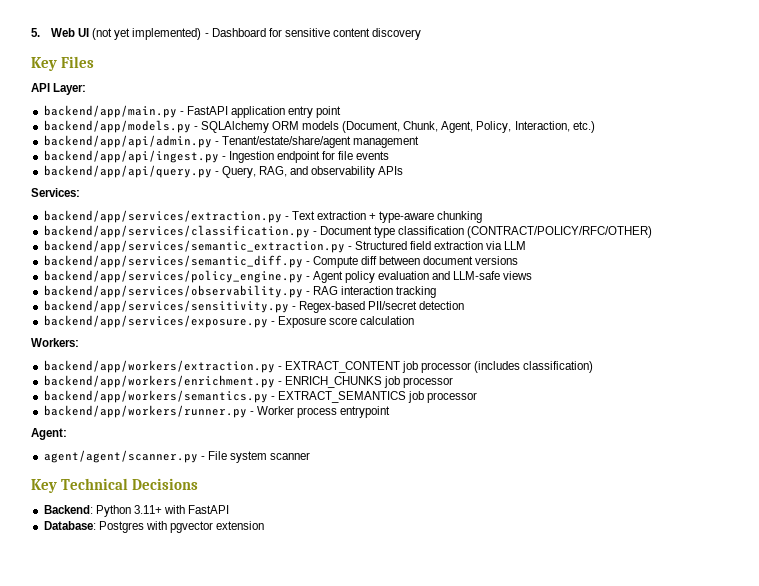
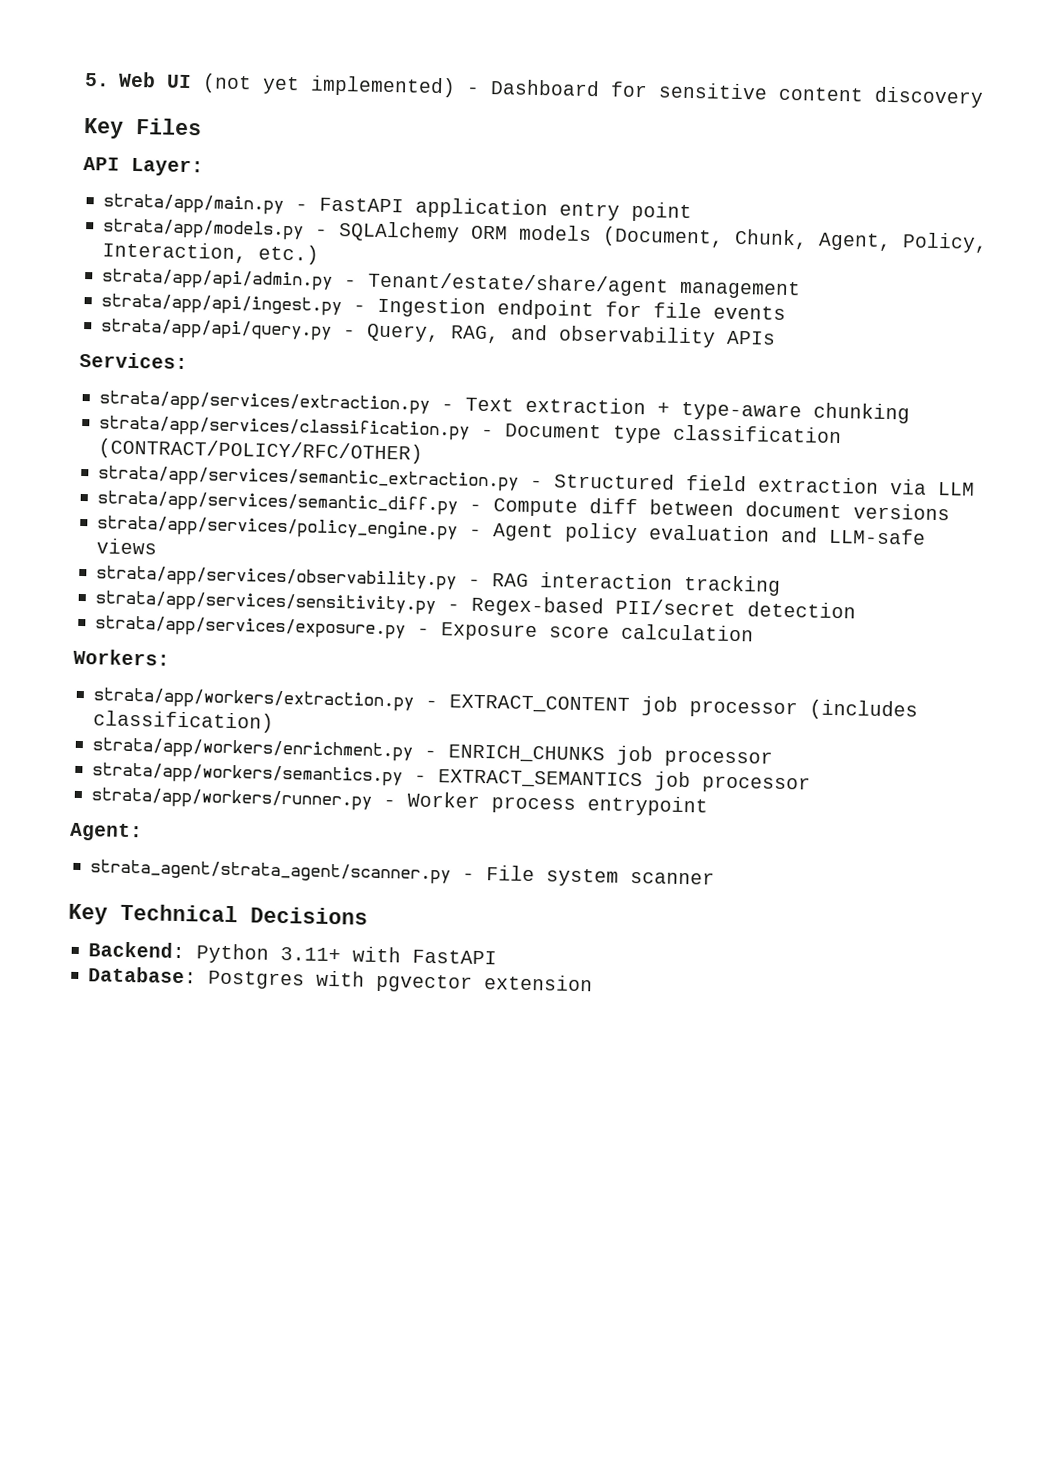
[43,105,177,118] backend/app/main.py -> [103,193,285,215] strata/app/main.py
[43,120,191,133] backend/app/models.py -> [102,218,305,241] strata/app/models.py
[43,135,212,148] backend/app/api/admin.py -> [101,268,334,291] strata/app/api/admin.py
[43,150,219,163] backend/app/api/ingest.py -> [101,293,343,317] strata/app/api/ingest.py
[43,165,212,178] backend/app/api/query.py -> [100,318,333,341] strata/app/api/query.py
[43,210,282,223] backend/app/services/extraction.py -> [99,390,431,415] strata/app/services/extraction.py
[43,225,310,238] backend/app/services/classification.py -> [99,415,471,441] strata/app/services/classification.py
[43,240,345,253] backend/app/services/semantic_extraction.py -> [98,465,520,492] strata/app/services/semantic_extraction.py
[43,255,303,268] backend/app/services/semantic_diff.py -> [97,490,459,516] strata/app/services/semantic_diff.py
[43,270,303,283] backend/app/services/policy_engine.py -> [97,515,459,541] strata/app/services/policy_engine.py
[43,285,303,298] backend/app/services/observability.py -> [96,565,458,591] strata/app/services/observability.py
[43,300,289,313] backend/app/services/sensitivity.py -> [95,590,437,616] strata/app/services/sensitivity.py
[43,315,268,328] backend/app/services/exposure.py -> [95,615,407,640] strata/app/services/exposure.py
[43,360,275,373] backend/app/workers/extraction.py -> [93,687,415,712] strata/app/workers/extraction.py
[43,375,275,388] backend/app/workers/enrichment.py -> [92,737,414,762] strata/app/workers/enrichment.py
[43,390,268,403] backend/app/workers/semantics.py -> [92,762,404,787] strata/app/workers/semantics.py
[43,405,247,418] backend/app/workers/runner.py -> [91,787,373,811] strata/app/workers/runner.py
[43,450,198,463] agent/agent/scanner.py -> [90,859,452,885] strata_agent/strata_agent/scanner.py

